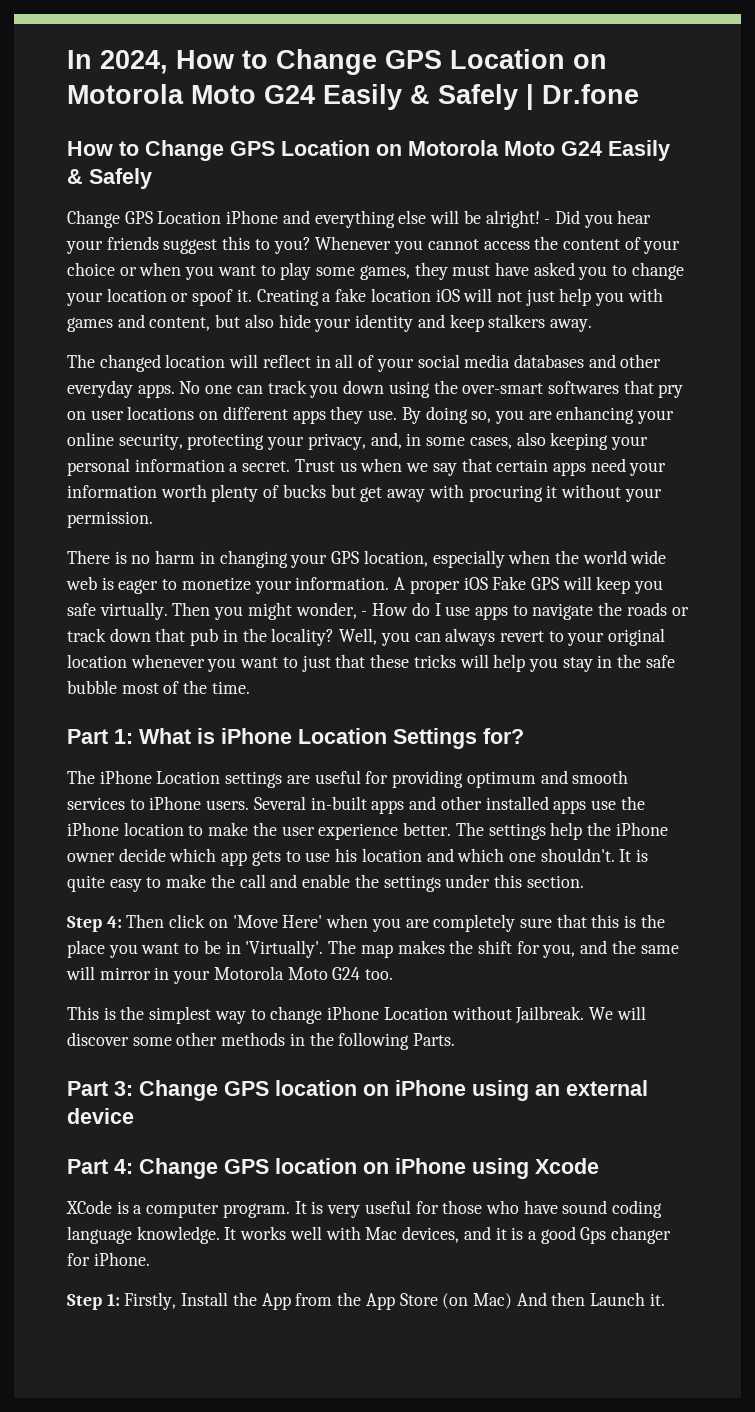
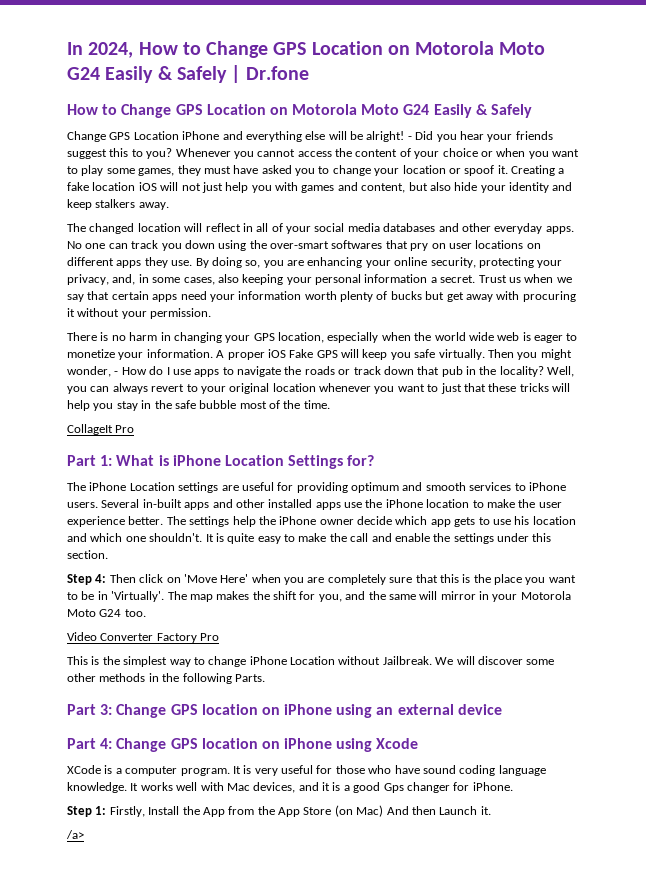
(250, 687) none -> [67,424,135,435] // CollageIt Pro
(394, 974) none -> [67,632,220,643] // Video Converter Factory Pro
(665, 1299) none -> [66,830,84,839] // /a>

